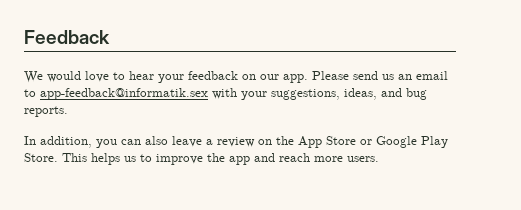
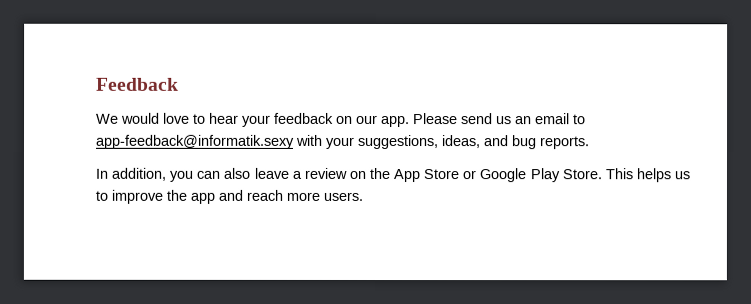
[40,88,208,100] app-feedback@informatik.sex -> [96,134,295,149] app-feedback@informatik.sexy

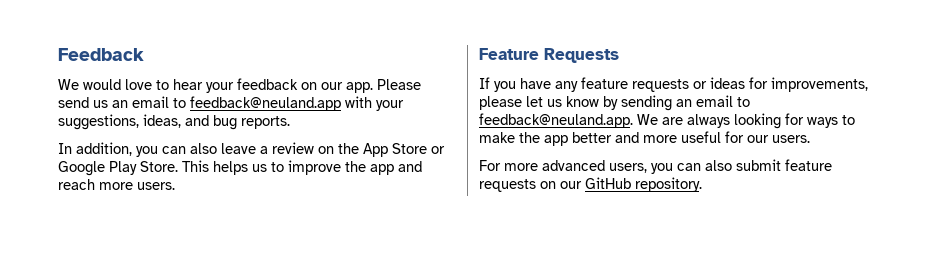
[96,134,295,149] app-feedback@informatik.sexy -> [190,96,341,111] feedback@neuland.app
(363, 196) none -> [479,48,619,63] [479,77,868,92] [479,95,750,111] [479,113,855,129] [479,131,810,146] [479,159,832,174] [479,177,702,192] // Feature Requests // If you have any feature requests or ideas for improvements, please let us know by sending an email to feedback@neuland.app. We are always looking for ways to make the app better and more useful for our users. // For more advanced users, you can also submit feature requests on our GitHub repository.

